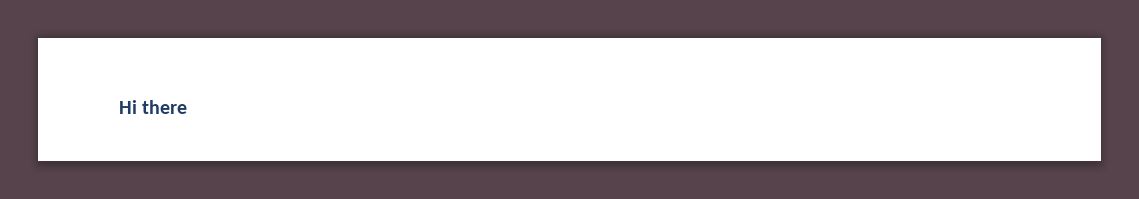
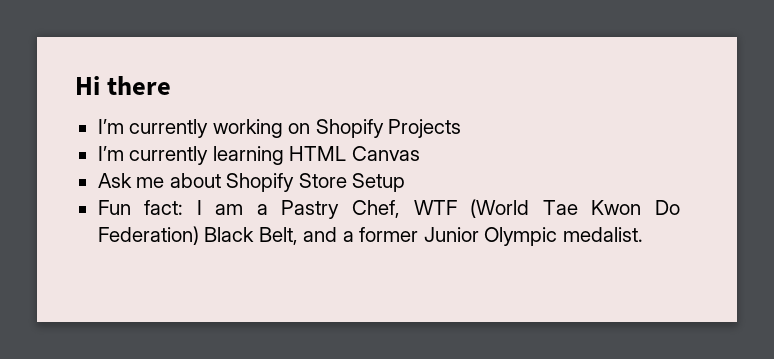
(188, 107) none -> [97,119,462,138] [97,146,420,165] [97,173,406,192] [97,199,680,219] [97,226,643,246] // I’m currently working on Shopify Projects // I’m currently learning HTML Canvas // Ask me about Shopify Store Setup // Fun fact: I am a Pastry Chef, WTF (World Tae Kwon Do Federation) Black Belt, and a former Junior Olympic medalist.

